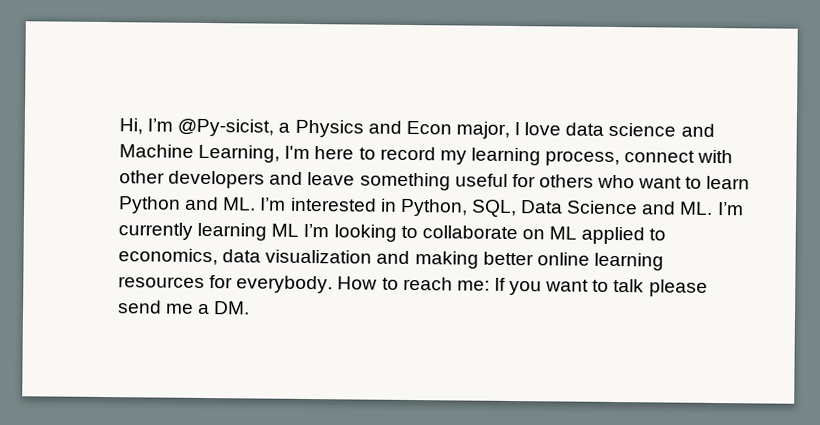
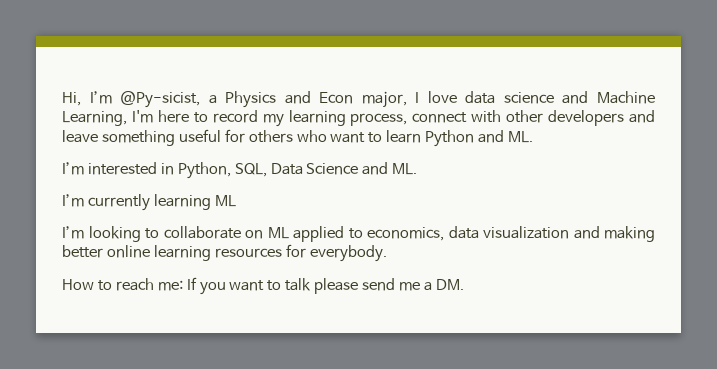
(257, 204) none -> (534, 137) //
(714, 208) none -> (418, 169) //
(300, 230) none -> (236, 201) //
(334, 284) none -> (387, 253) //

